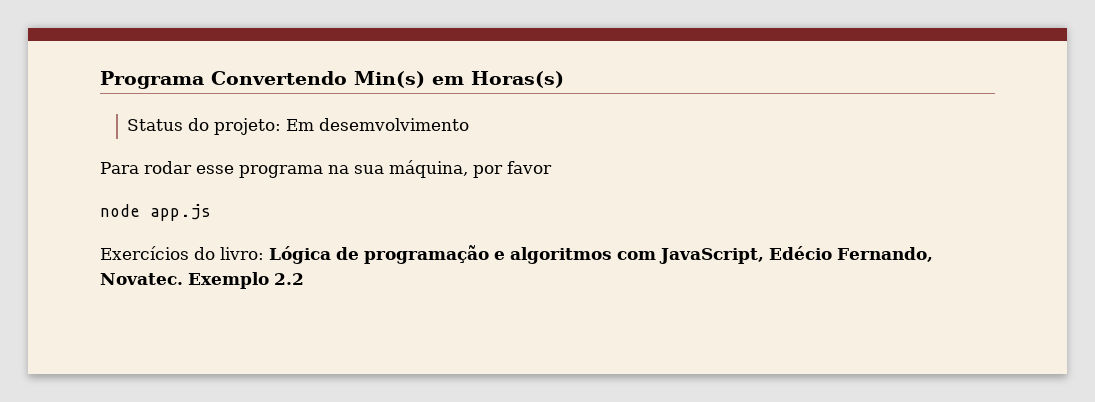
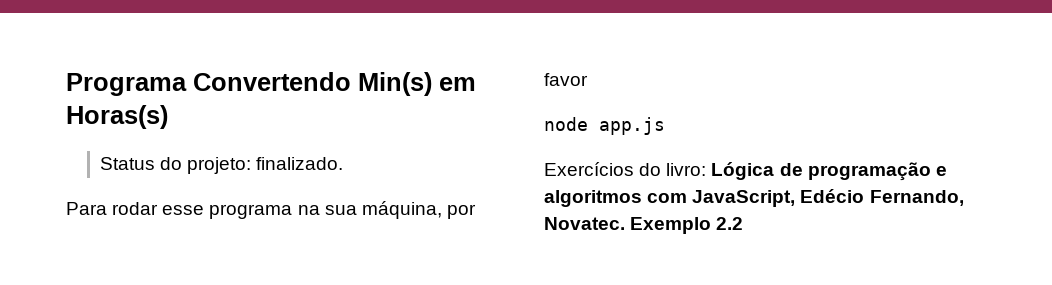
[286,118,470,131] Em desemvolvimento -> [256,157,344,170] finalizado.

